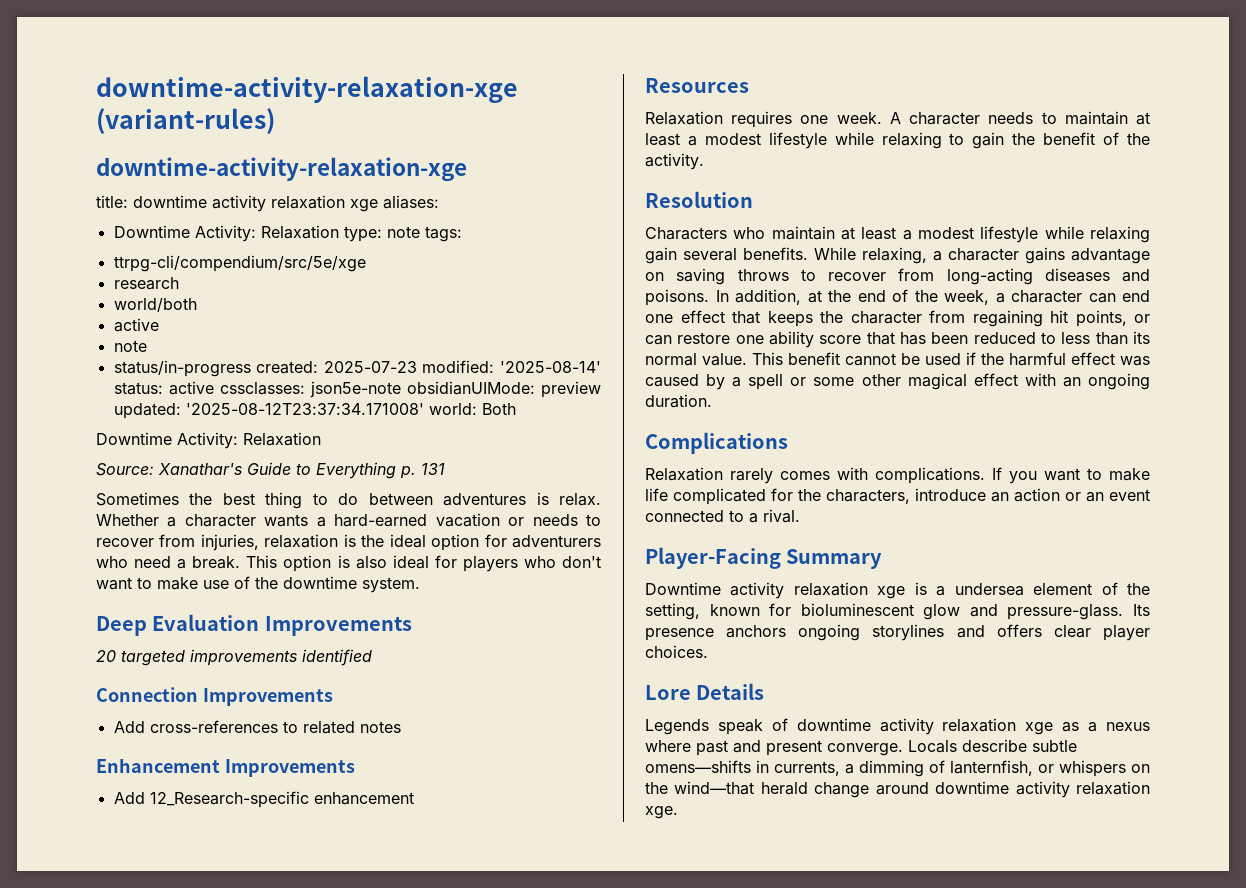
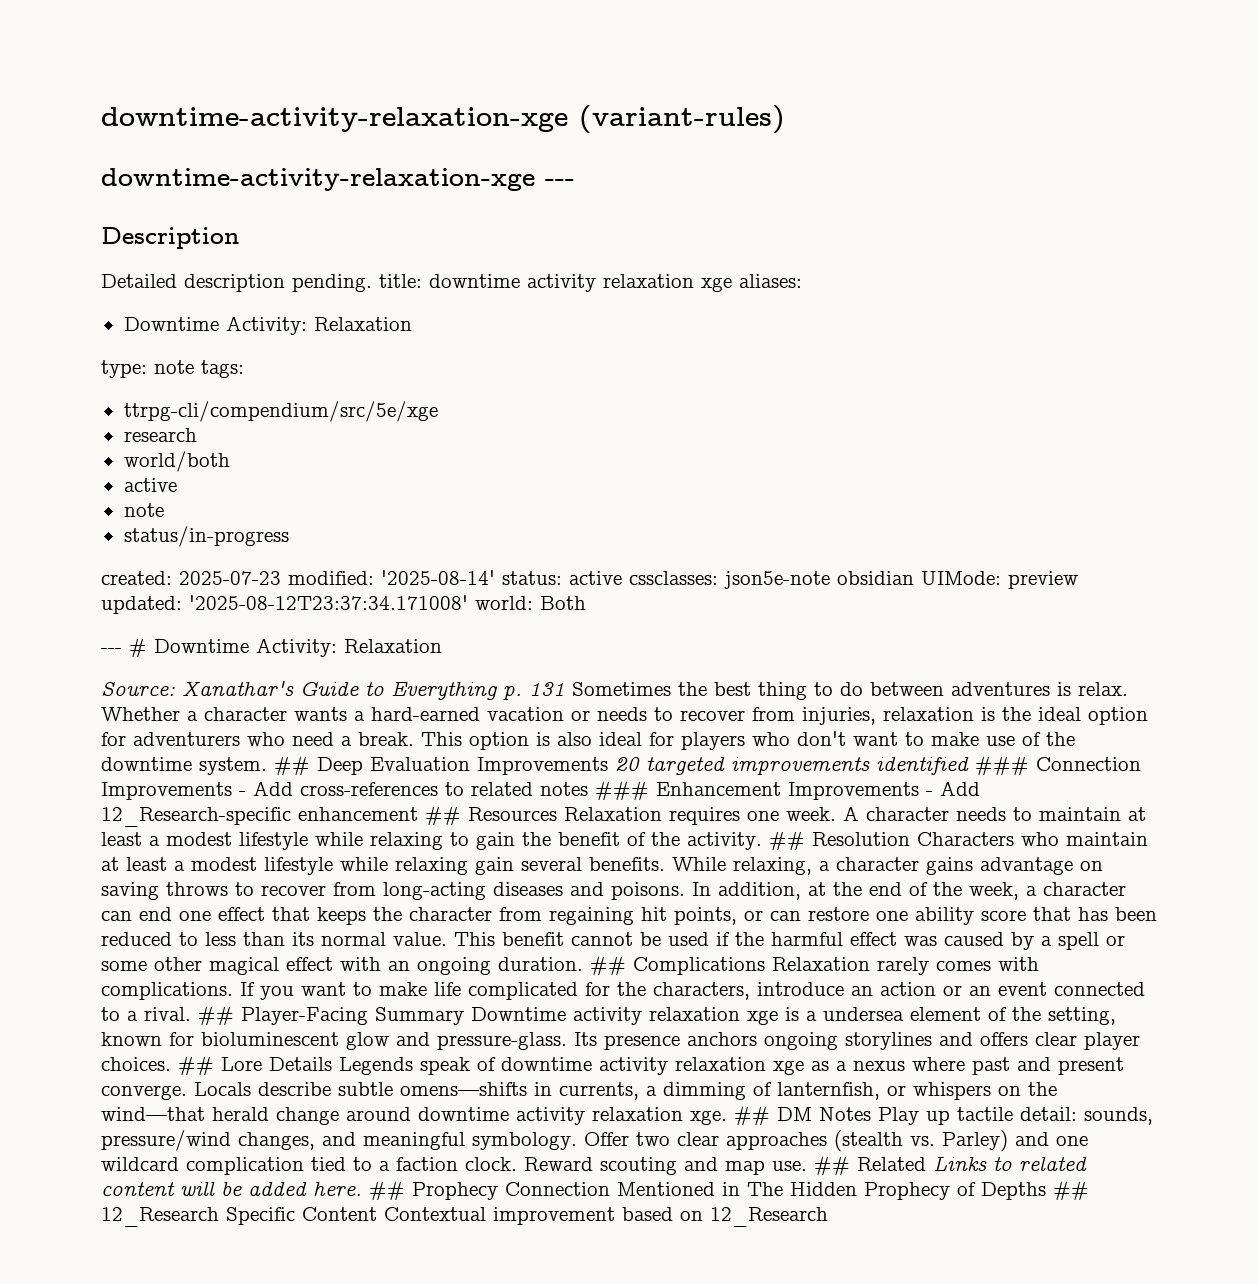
(467, 169) // -> [545,179,575,186] [101,227,239,249] [101,274,372,292] --- // Description // Detailed description pending.
(339, 232) none -> (412, 324) //
(251, 368) none -> (289, 536) //
[406,381,535,395] obsidianUIMode: -> [837,571,1001,585] obsidian UIMode:
(516, 409) none -> [101,638,147,658] --- #
(445, 469) // -> (565, 689) none
(420, 585) // -> [274,756,310,776] ##
(412, 626) // -> (608, 766) none
(372, 657) // -> [975,756,1029,776] ###
(333, 697) // -> [239,791,246,796] -
(401, 727) // -> [595,781,649,801] ###
(355, 768) // -> [926,791,933,796] -
(414, 798) // -> [425,806,461,826] ##
(749, 85) // -> (557, 814) none
(704, 161) // -> [769,831,805,851] ##
(753, 199) // -> (910, 839) none
(712, 401) // -> [590,956,626,976] ##
(788, 443) // -> (765, 966) none
(800, 516) // -> [198,1006,234,1026] ##
(883, 559) // -> (464, 1016) none
(708, 651) // -> [178,1056,214,1076] ##
(765, 691) // -> (332, 1064) none
(678, 812) none -> [734,1106,1153,1126] [101,1130,1088,1152] [101,1156,1087,1176] [101,1181,1089,1201] [101,1207,828,1227] ## DM Notes Play up tactile detail: sounds, pressure/wind changes, and meaningful symbology. Offer two clear approaches (stealth vs. Parley) and one wildcard complication tied to a faction clock. Reward scouting and map use. ## Related Links to related content will be added here. ## Prophecy Connection Mentioned in The Hidden Prophecy of Depths ## 12_Research Specific Content Contextual improvement based on 12_Research

